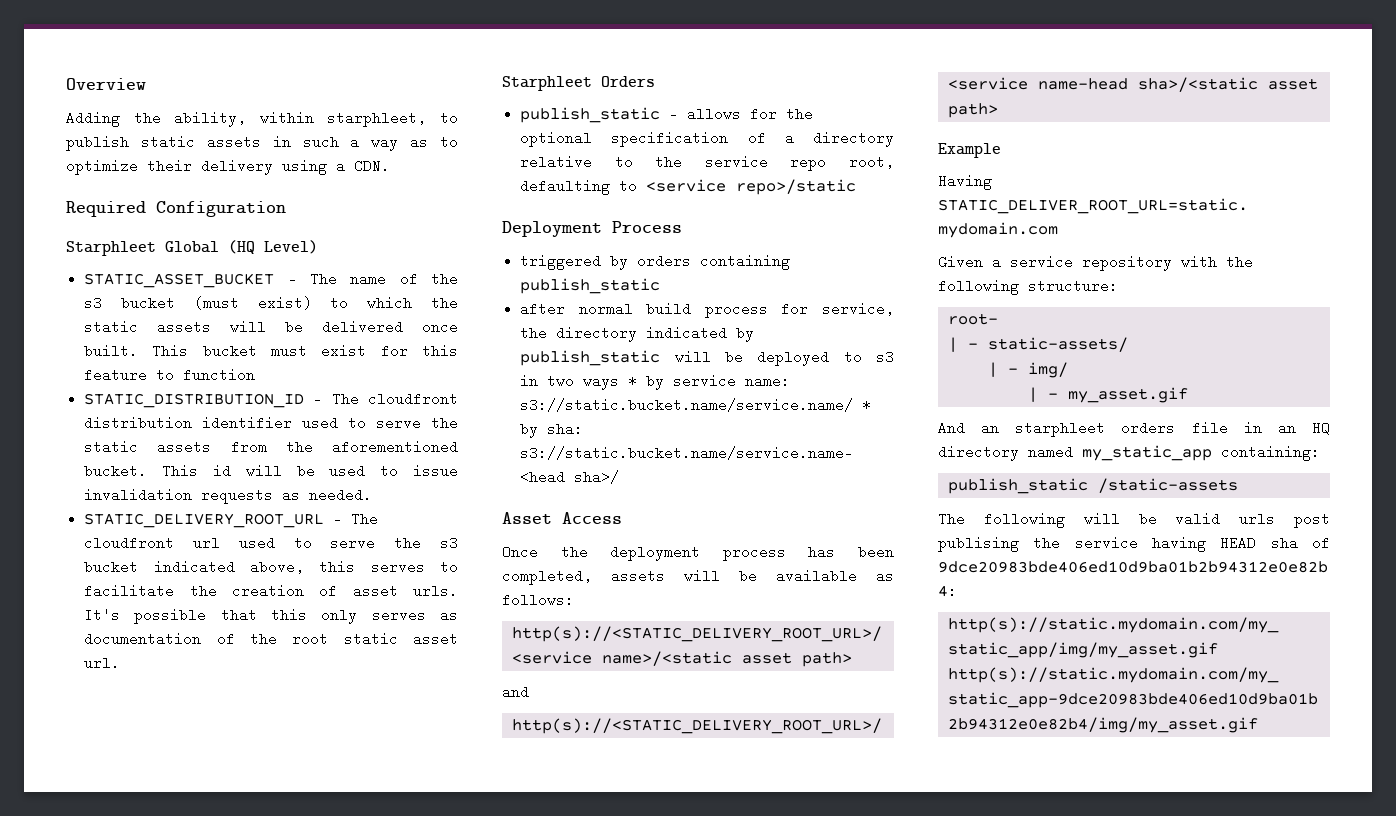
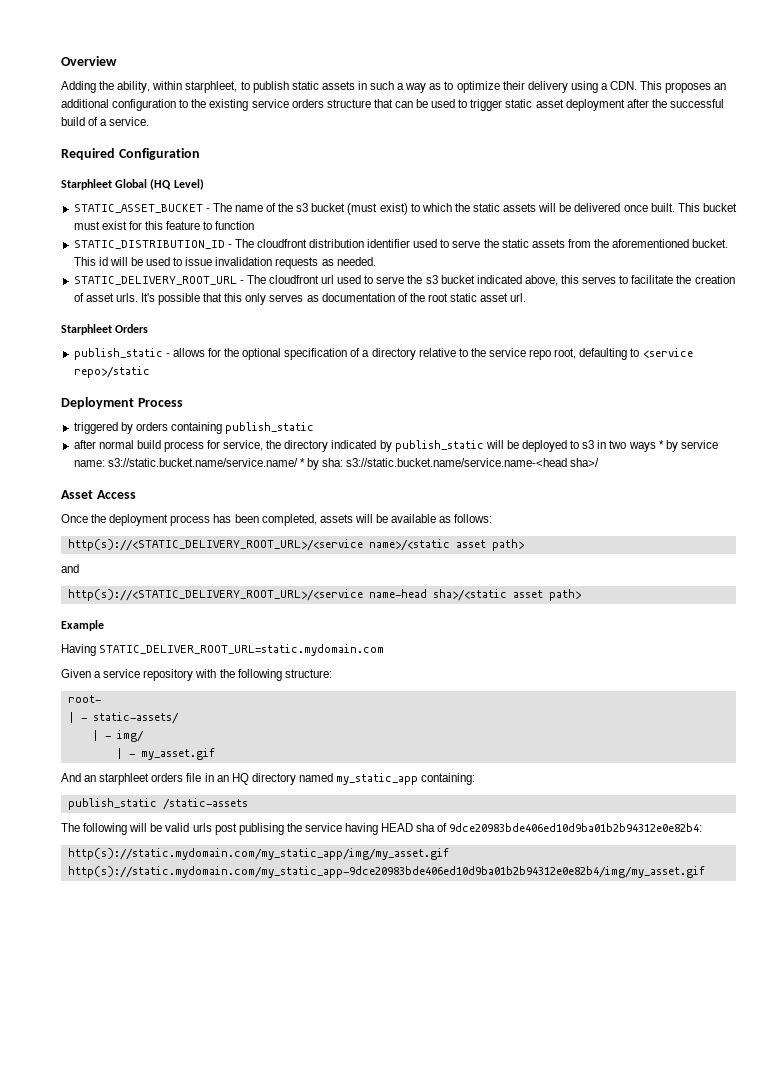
(390, 166) none -> [640,81,727,93] [61,99,724,111] [61,117,150,126] This proposes an additional configuration to the existing service orders structure that can be used to trigger static asset deployment after the successful build of a service.

